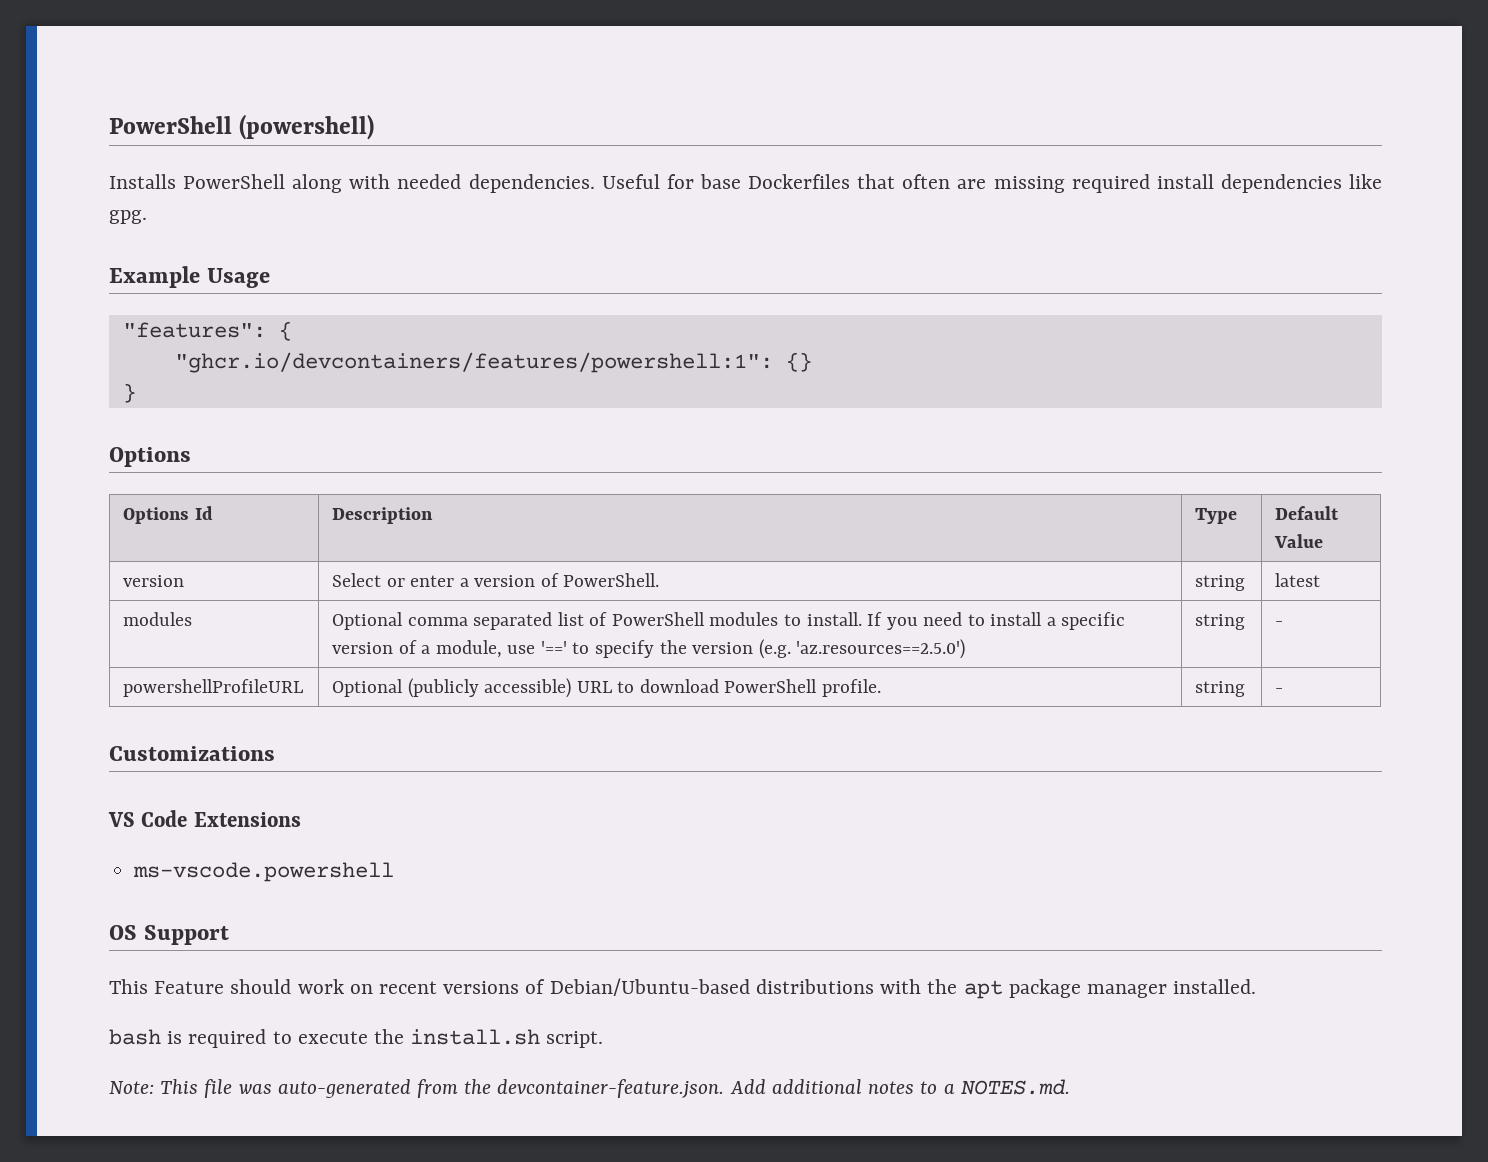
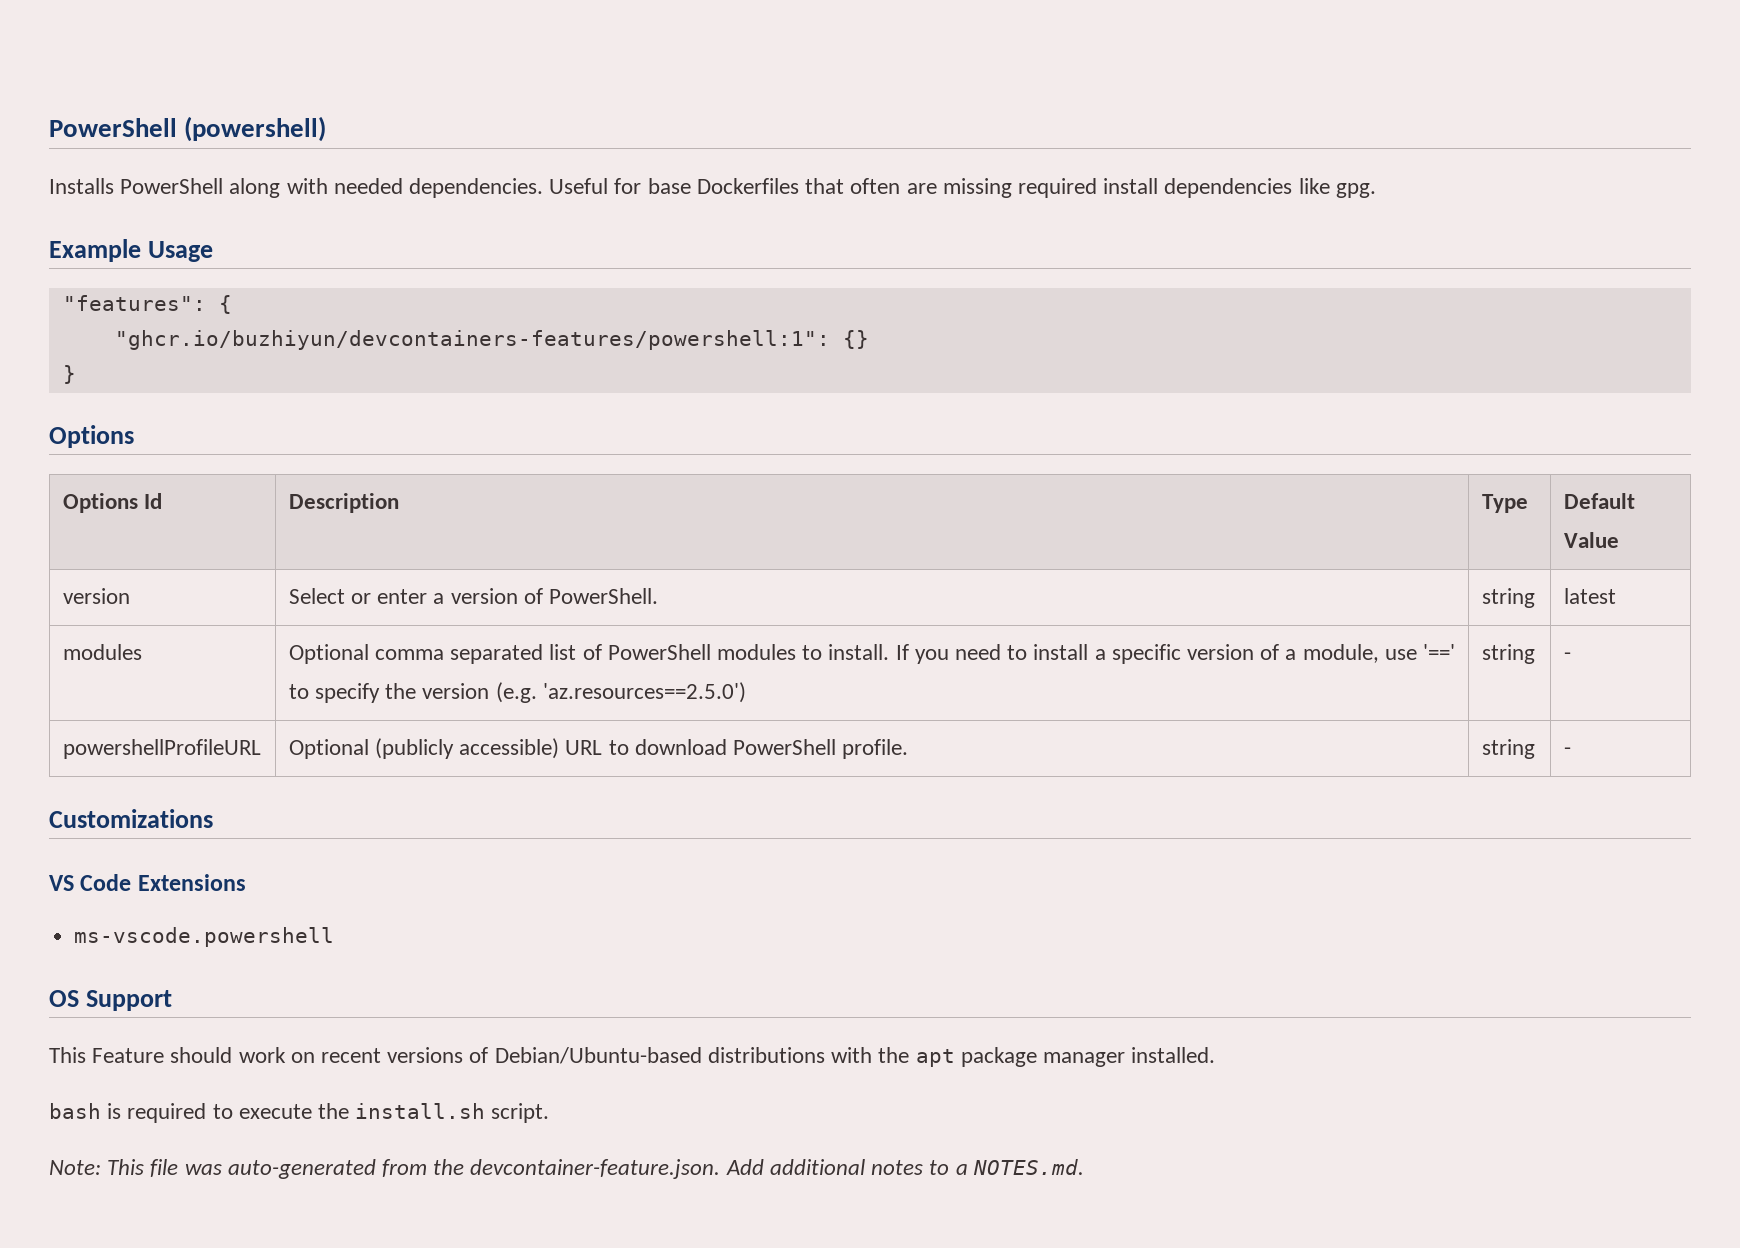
[174,352,773,373] "ghcr.io/devcontainers/features/powershell:1": -> [114,330,830,350] "ghcr.io/buzhiyun/devcontainers-features/powershell:1":

